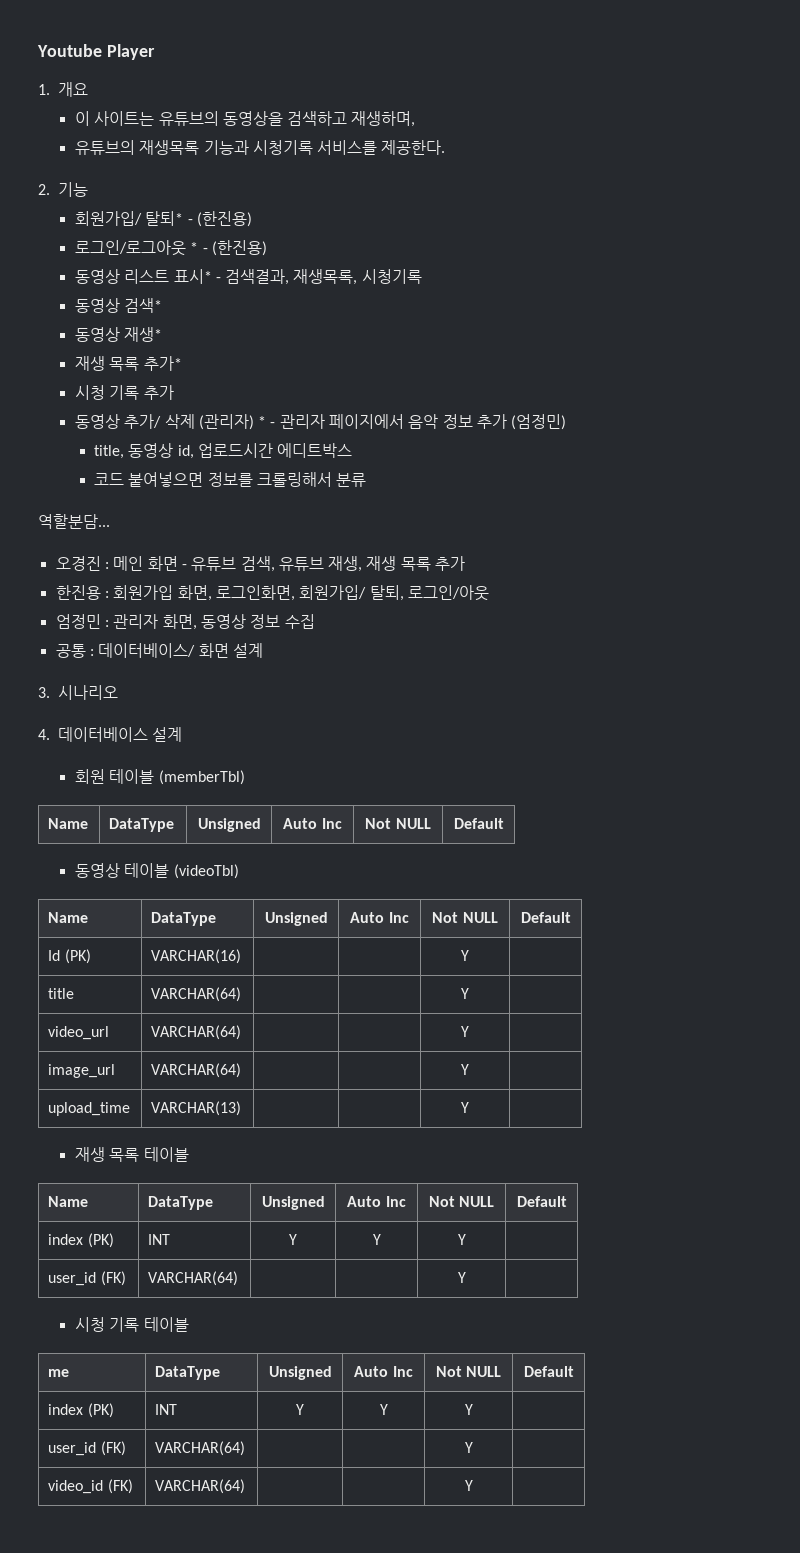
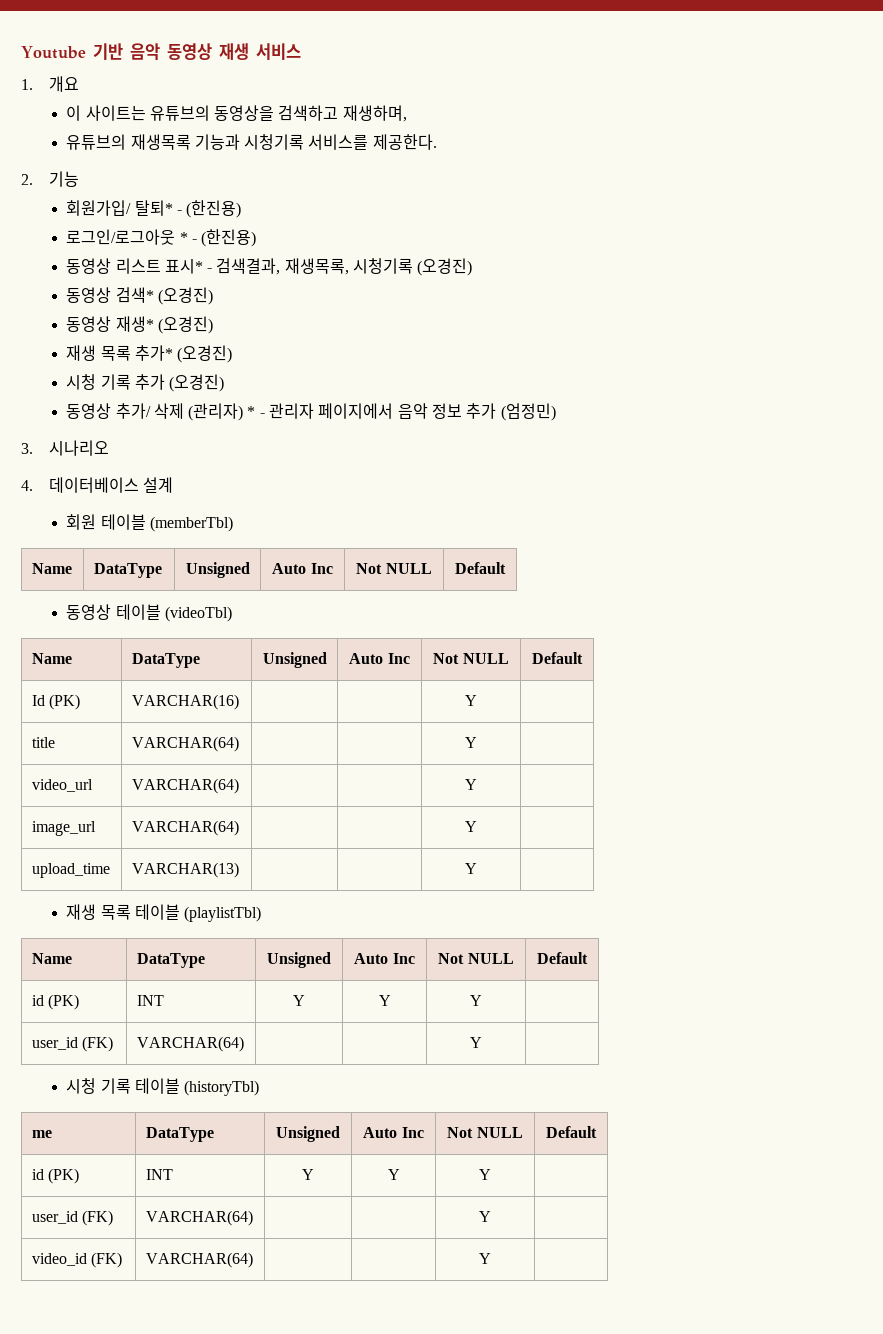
[106,44,155,60] Player -> [92,43,301,60] 기반 음악 동영상 재생 서비스
(422, 276) none -> [417,258,473,276] (오경진)
(163, 305) none -> [157,287,213,305] (오경진)
(163, 334) none -> [157,316,213,334] (오경진)
(182, 363) none -> [177,345,233,363] (오경진)
(174, 392) none -> [169,374,225,392] (오경진)
[94,443,353,459] [94,472,367,487] [38,514,110,529] [55,556,466,572] [55,585,489,601] [55,614,315,630] [55,643,263,658] // title, 동영상 id, 업로드시간 에디트박스 // 코드 붙여넣으면 정보를 크롤링해서 분류 // 역할분담... // 오경진 : 메인 화면 - 유튜브 검색, 유튜브 재생, 재생 목록 추가 // 한진용 : 회원가입 화면, 로그인화면, 회원가입/ 탈퇴, 로그인/아웃 // 엄정민 : 관리자 화면, 동영상 정보 수집 // 공통 : 데이터베이스/ 화면 설계 -> (556, 412) none
[48,1196,89,1207] [148,1196,214,1210] [261,1196,325,1210] [347,1196,406,1207] [428,1196,495,1207] [516,1196,567,1207] [48,1234,84,1245] // Name | DataType | Unsigned | Auto Inc | Not NULL | Default // index -> [184,906,262,922] [31,953,72,964] [136,953,205,968] [267,952,331,968] [354,953,415,964] [438,953,514,964] [537,952,588,964] [31,995,44,1006] (playlistTbl) // Name | DataType | Unsigned | Auto Inc | Not NULL | Default // id
(189, 1324) none -> [184,1080,260,1096] (historyTbl)
[48,1404,84,1415] index -> [31,1169,44,1180] id

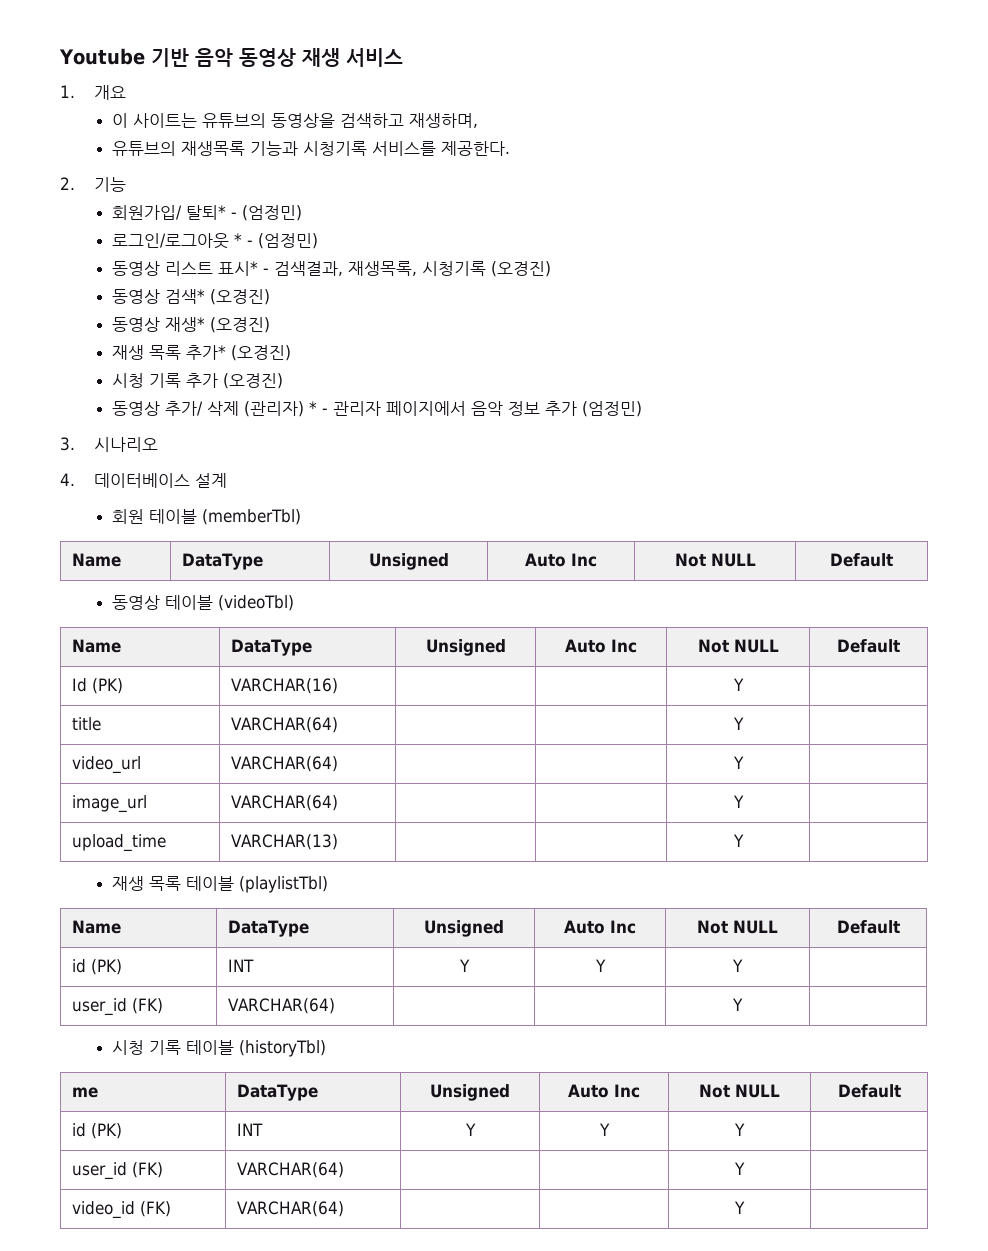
[186,200,242,218] (한진용) -> [242,205,303,221] (엄정민)
[201,229,257,247] (한진용) -> [258,233,319,249] (엄정민)

